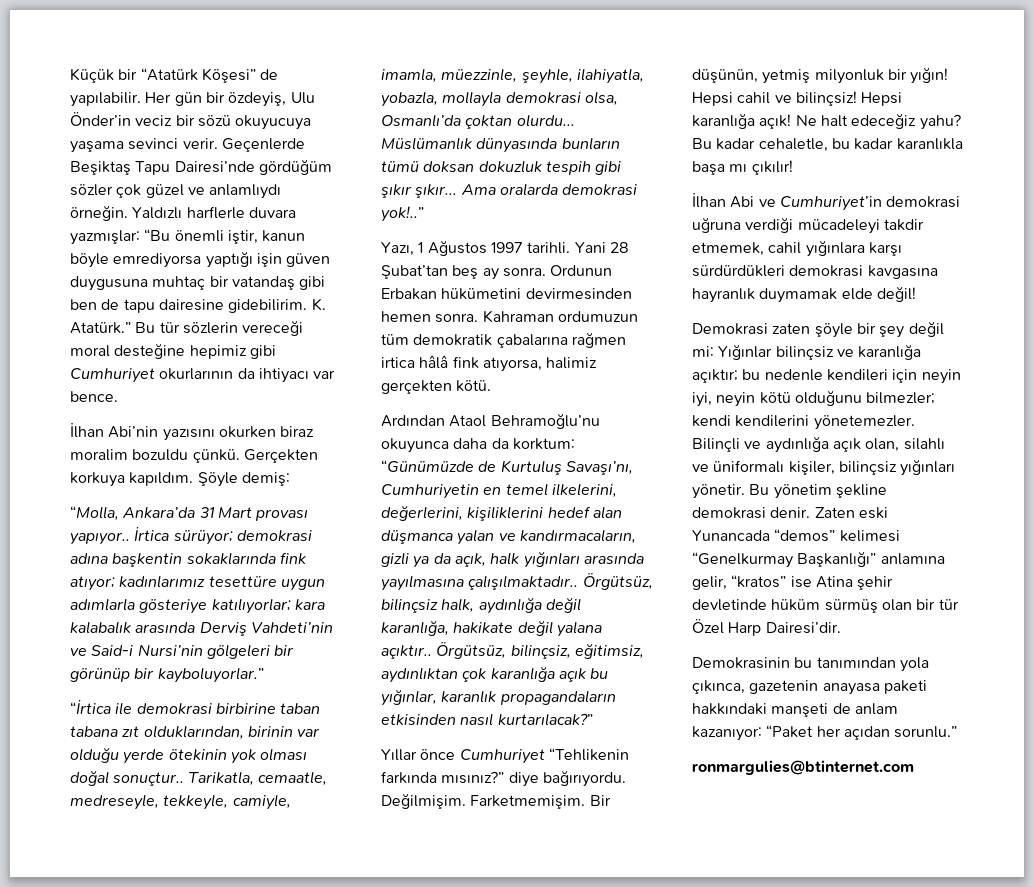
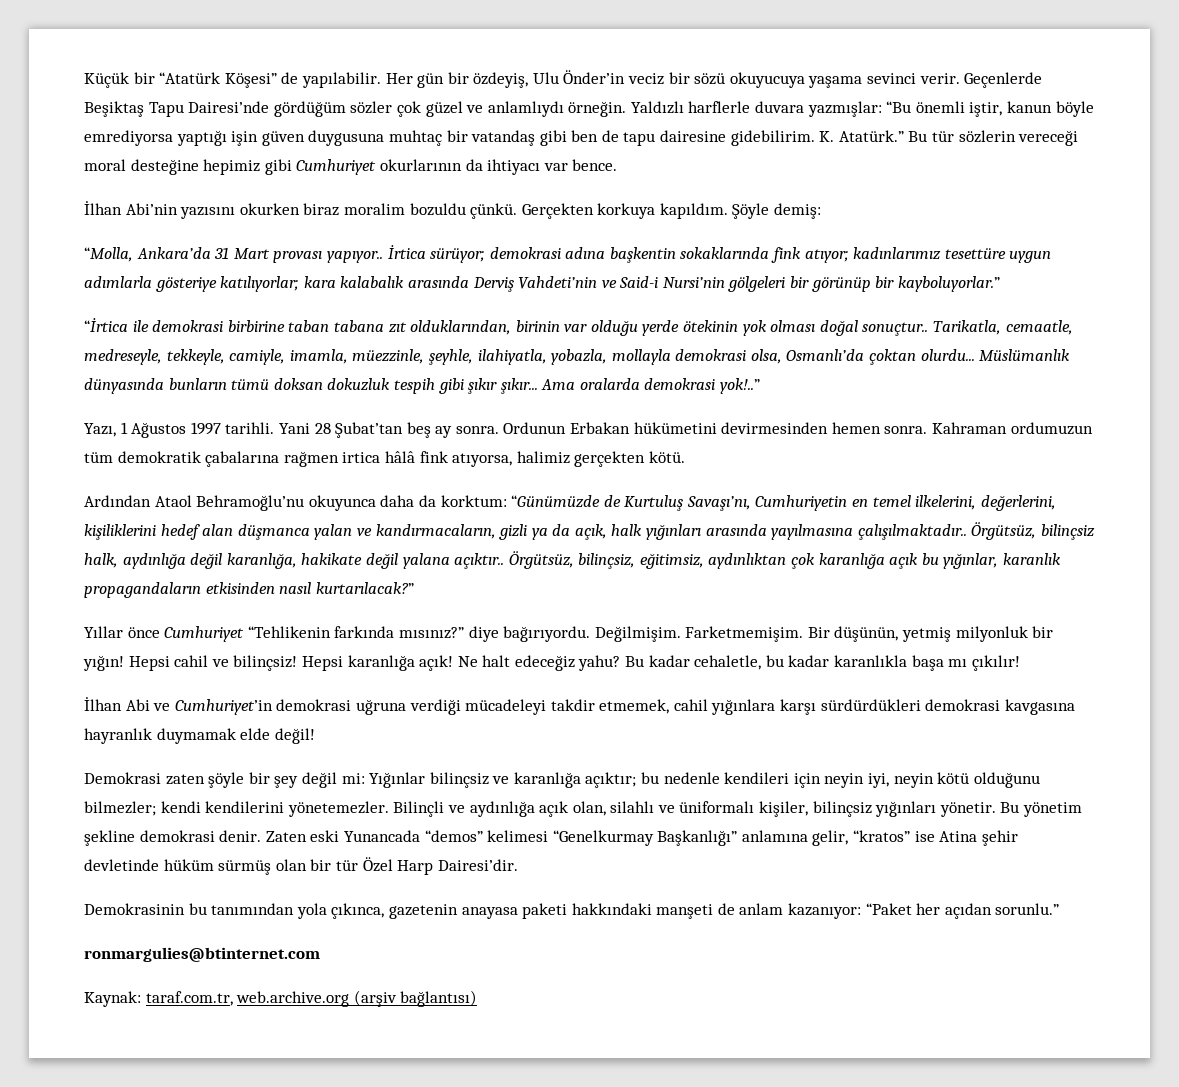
(914, 767) none -> [84,990,478,1007] // Kaynak: taraf.com.tr, web.archive.org (arşiv bağlantısı)

